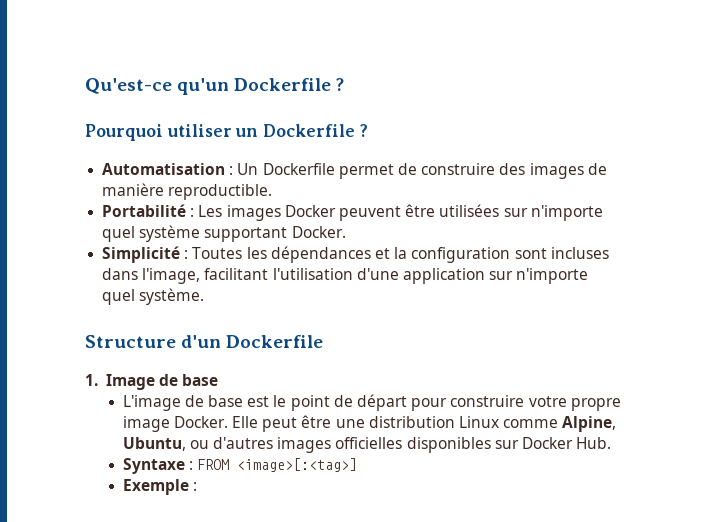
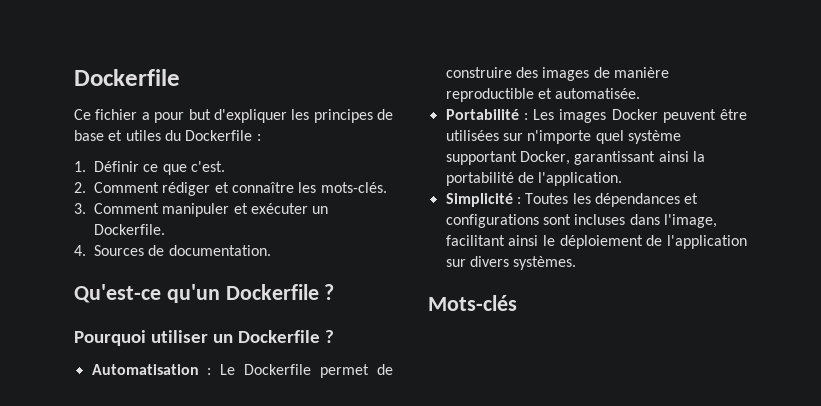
(85, 86) none -> [74,69,180,86] [74,109,393,123] [74,130,261,141] [74,161,225,175] [74,182,387,196] [74,203,329,217] [94,224,165,235] [74,245,271,256] Dockerfile // Ce fichier a pour but d'expliquer les principes de base et utiles du Dockerfile : // 1. Définir ce que c'est. // 2. Comment rédiger et connaître les mots-clés. // 3. Comment manipuler et exécuter un Dockerfile. // 4. Sources de documentation. //
[237,163,259,175] Un -> [220,364,236,375] Le
[168,184,273,200] reproductible. -> [445,88,641,102] reproductible et automatisée.
[291,226,346,238] Docker. -> [519,151,705,165] [445,172,623,186] Docker, garantissant ainsi la portabilité de l'application.
[394,247,511,263] la configuration -> [445,214,539,228] configurations
[272,268,589,284] [102,288,205,305] [85,335,324,348] [85,374,219,390] [122,394,621,411] [122,415,617,432] [122,437,612,453] [122,458,358,474] [122,479,197,495] l'utilisation d'une application sur n'importe quel système. // Structure d'un Dockerfile // 1. Image de base // L'image de base est le point de départ pour construire votre propre image Docker. Elle peut être une distribution Linux comme Alpine, Ubuntu, ou d'autres images officielles disponibles sur Docker Hub. // Syntaxe : FROM <image>[:<tag>] // Exemple : -> [508,235,747,249] [445,256,577,270] [428,295,517,311] ainsi le déploiement de l'application sur divers systèmes. // Mots-clés

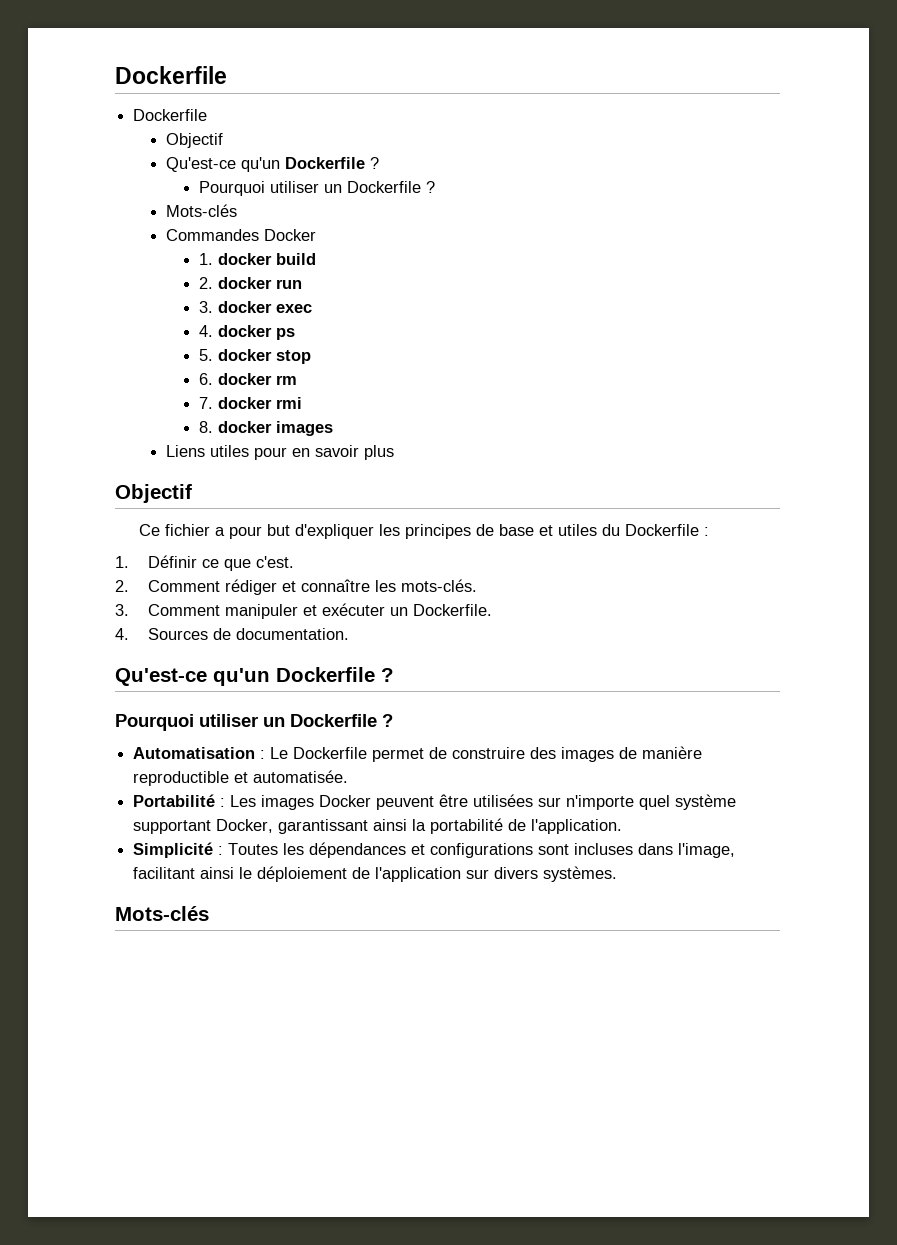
[74,69,180,86] Dockerfile -> [115,66,227,84] [133,109,208,121] [166,133,224,148] [166,157,380,172] [198,181,435,196] [166,204,238,217] [166,229,317,241] [198,253,316,265] [198,277,302,289] [198,301,312,313] [198,325,295,340] [198,349,311,364] [198,373,297,385] [198,397,302,409] [198,421,333,436] [166,445,395,460] [115,484,192,503] Dockerfile // Dockerfile // Objectif // Qu'est-ce qu'un Dockerfile ? // Pourquoi utiliser un Dockerfile ? // Mots-clés // Commandes Docker // 1. docker build // 2. docker run // 3. docker exec // 4. docker ps // 5. docker stop // 6. docker rm // 7. docker rmi // 8. docker images // Liens utiles pour en savoir plus // Objectif

